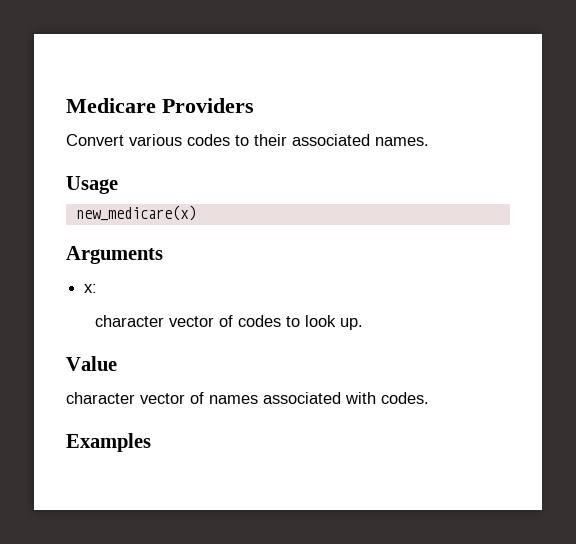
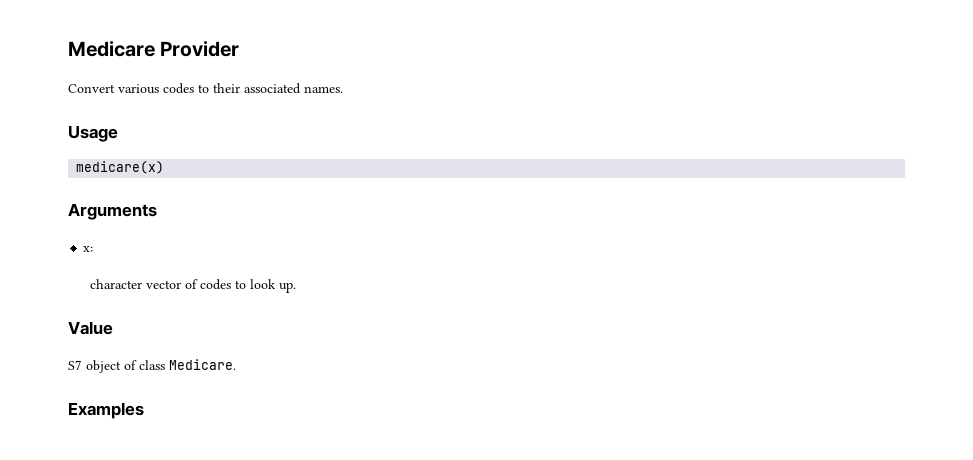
[162,98,254,113] Providers -> [160,41,240,57] Provider
[75,205,196,221] new_medicare(x) -> [76,161,165,174] medicare(x)
[66,392,429,404] character vector of names associated with codes. -> [68,359,236,373] S7 object of class Medicare.

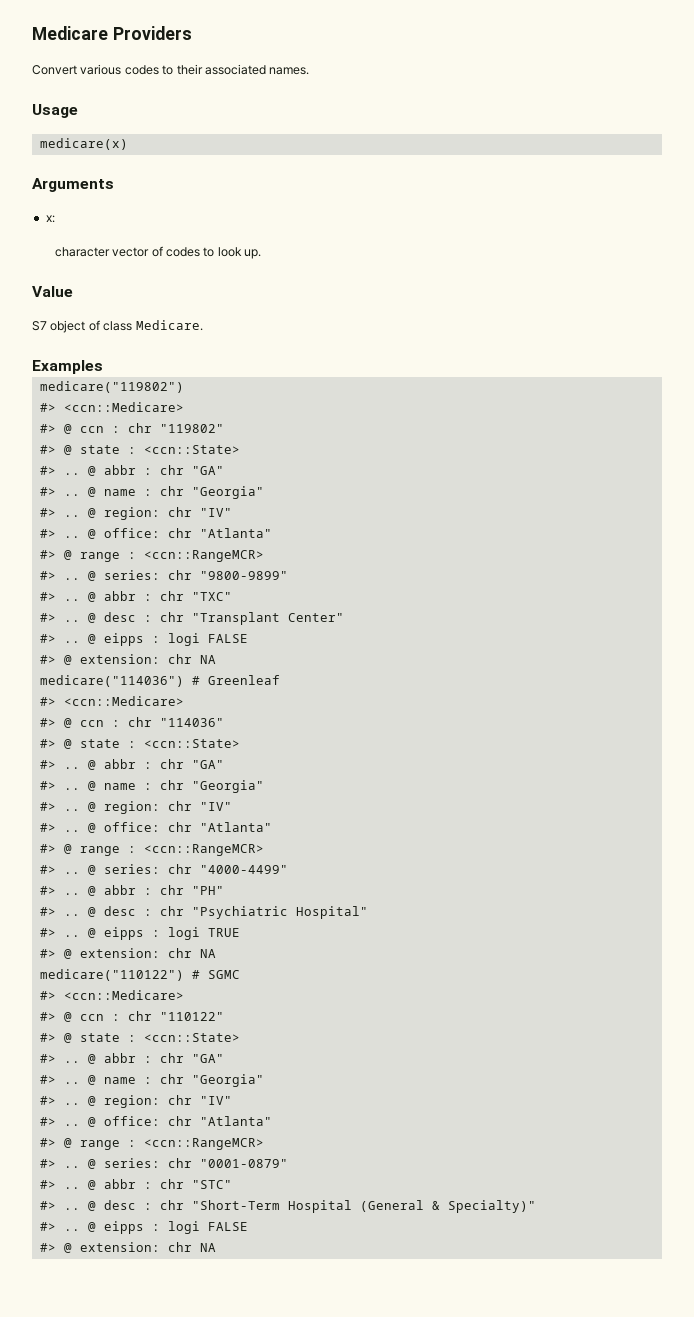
[160,41,240,57] Provider -> [112,26,192,40] Providers
(144, 410) none -> [39,381,184,393] [39,402,184,412] [39,423,224,434] [39,445,240,455] [39,465,224,476] [39,486,264,499] [39,507,232,520] [39,528,272,539] [39,550,264,562] [39,570,288,581] [39,591,232,602] [39,612,344,625] [39,633,248,646] [39,654,216,665] [39,675,280,687] [39,696,184,706] [39,717,224,728] [39,739,240,749] [39,759,224,770] [39,780,264,793] [39,801,232,814] [39,822,272,833] [39,844,264,856] [39,864,288,875] [39,885,224,896] [39,906,368,919] [39,927,240,940] [39,948,216,959] [39,969,240,981] [39,990,184,1000] [39,1011,224,1022] [39,1033,240,1043] [39,1053,224,1064] [39,1074,264,1087] [39,1095,232,1108] [39,1116,272,1127] [39,1138,264,1150] [39,1158,288,1169] [39,1179,232,1190] [39,1200,536,1213] [39,1221,248,1234] [39,1242,216,1253] // medicare("119802") // #> <ccn::Medicare> // #> @ ccn : chr "119802" // #> @ state : <ccn::State> // #> .. @ abbr : chr "GA" // #> .. @ name : chr "Georgia" // #> .. @ region: chr "IV" // #> .. @ office: chr "Atlanta" // #> @ range : <ccn::RangeMCR> // #> .. @ series: chr "9800-9899" // #> .. @ abbr : chr "TXC" // #> .. @ desc : chr "Transplant Center" // #> .. @ eipps : logi FALSE // #> @ extension: chr NA // medicare("114036") # Greenleaf // #> <ccn::Medicare> // #> @ ccn : chr "114036" // #> @ state : <ccn::State> // #> .. @ abbr : chr "GA" // #> .. @ name : chr "Georgia" // #> .. @ region: chr "IV" // #> .. @ office: chr "Atlanta" // #> @ range : <ccn::RangeMCR> // #> .. @ series: chr "4000-4499" // #> .. @ abbr : chr "PH" // #> .. @ desc : chr "Psychiatric Hospital" // #> .. @ eipps : logi TRUE // #> @ extension: chr NA // medicare("110122") # SGMC // #> <ccn::Medicare> // #> @ ccn : chr "110122" // #> @ state : <ccn::State> // #> .. @ abbr : chr "GA" // #> .. @ name : chr "Georgia" // #> .. @ region: chr "IV" // #> .. @ office: chr "Atlanta" // #> @ range : <ccn::RangeMCR> // #> .. @ series: chr "0001-0879" // #> .. @ abbr : chr "STC" // #> .. @ desc : chr "Short-Term Hospital (General & Specialty)" // #> .. @ eipps : logi FALSE // #> @ extension: chr NA

